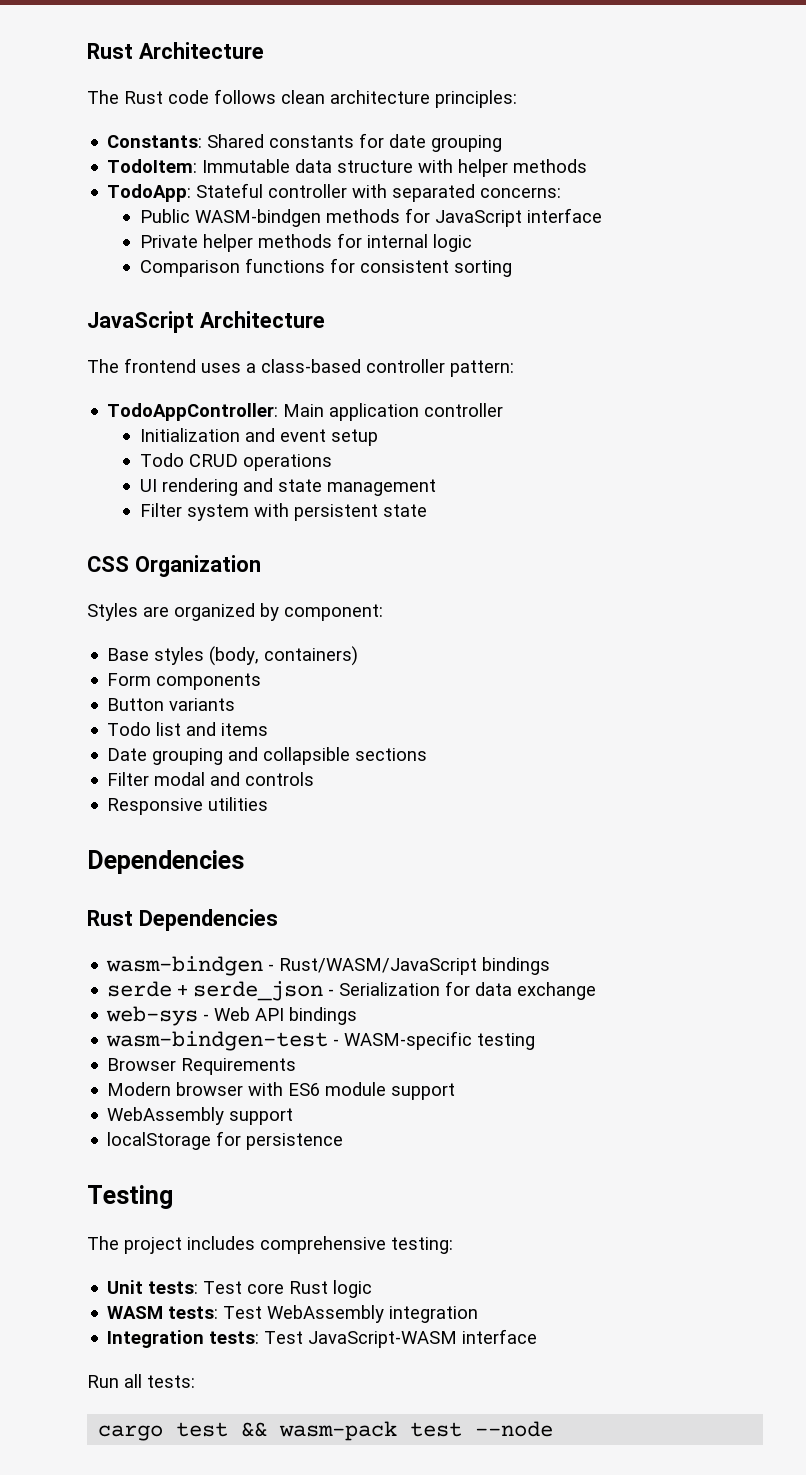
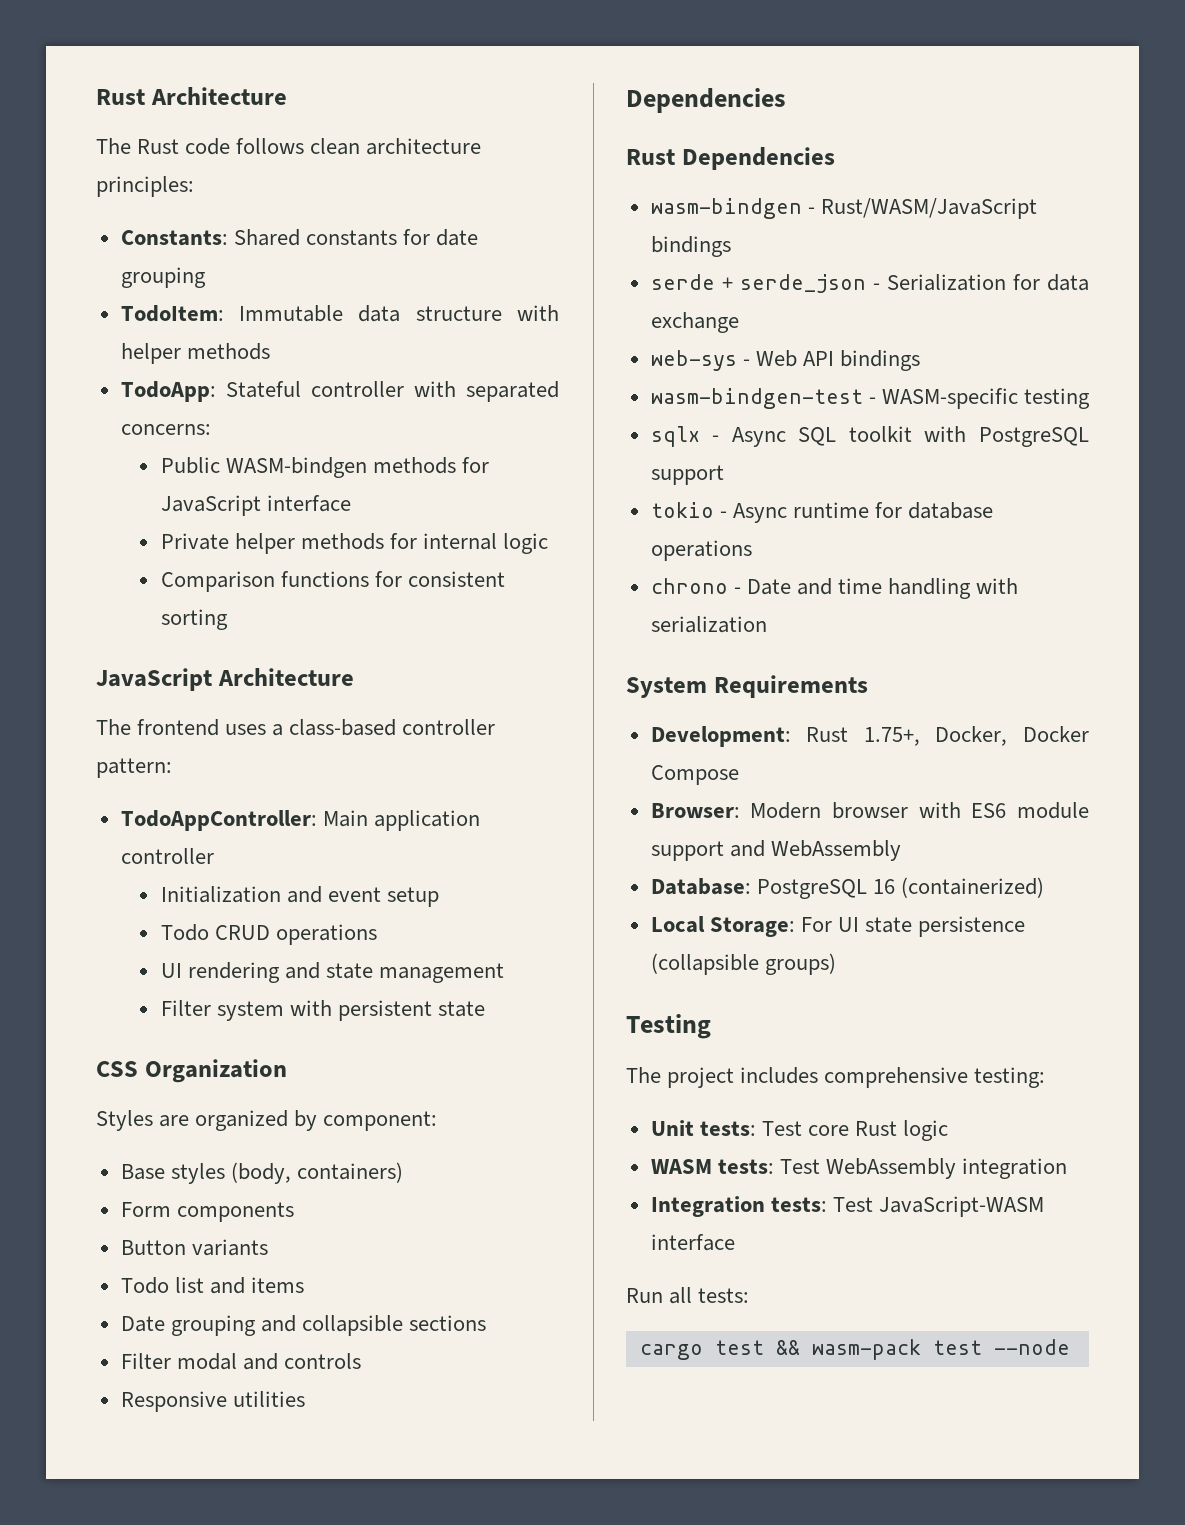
[107,1058,297,1075] Browser Requirements // -> [650,426,1089,447] [650,465,724,485] [650,502,994,523] [650,540,752,561] [650,578,1019,599] [650,616,767,633] [626,675,868,698] [650,726,1089,747] [650,765,739,785] [650,803,740,818] sqlx - Async SQL toolkit with PostgreSQL support // tokio - Async runtime for database operations // chrono - Date and time handling with serialization // System Requirements // Development: Rust 1.75+, Docker, Docker Compose // Browser:
[107,1107,294,1125] [107,1131,242,1150] // WebAssembly support // localStorage for -> [729,840,901,861] [650,877,1044,899] [650,916,913,937] and WebAssembly // Database: PostgreSQL 16 (containerized) // Local Storage: For UI state
(344, 1141) none -> [650,953,836,975] (collapsible groups)

